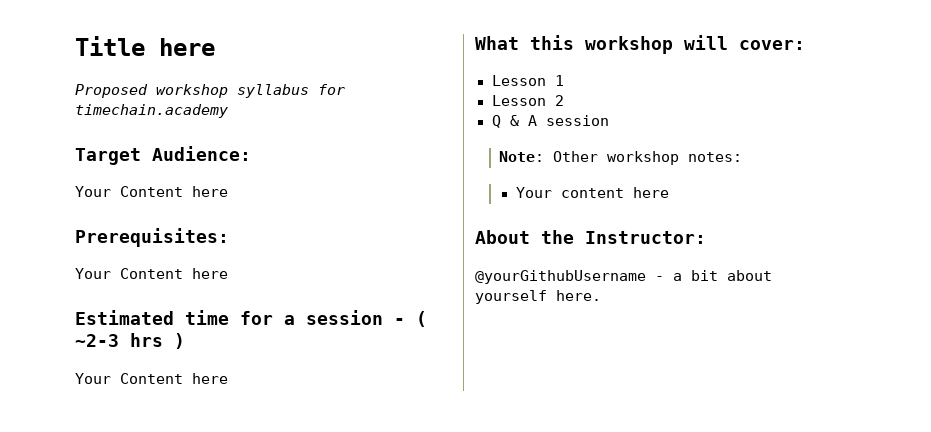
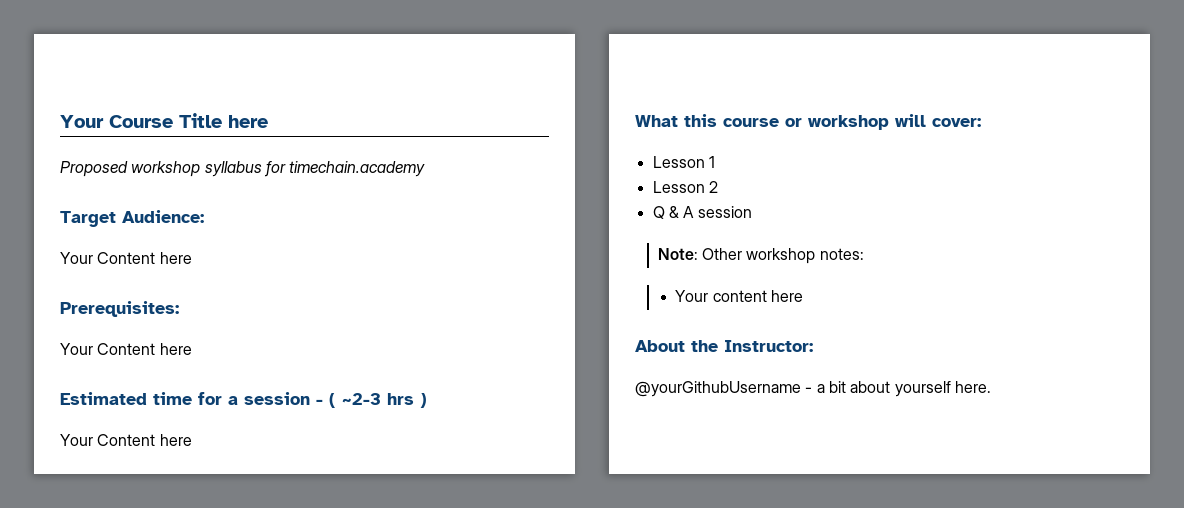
(75, 46) none -> [60,115,173,128] Your Course
(574, 42) none -> [723,118,802,127] course or

